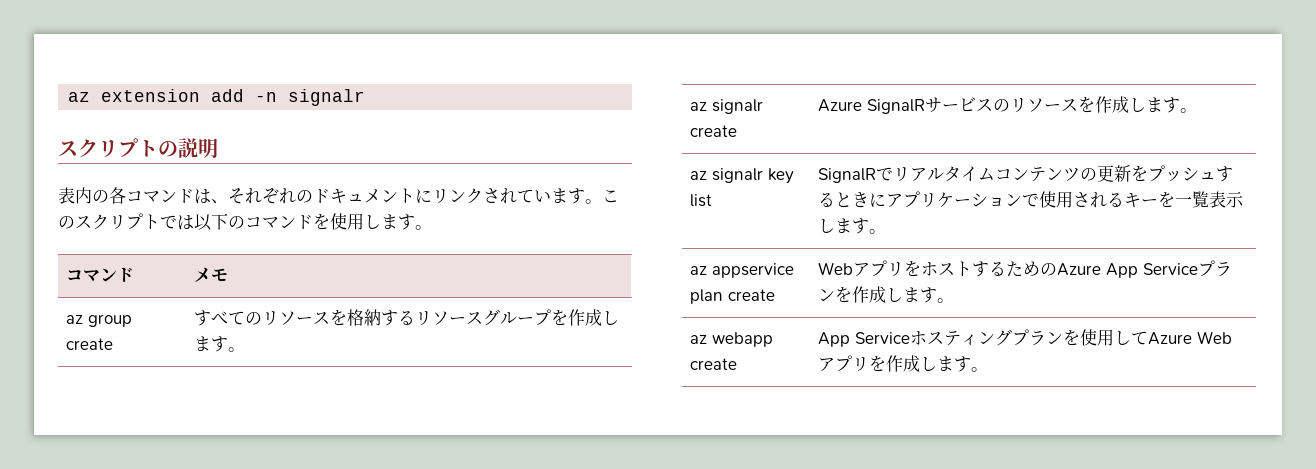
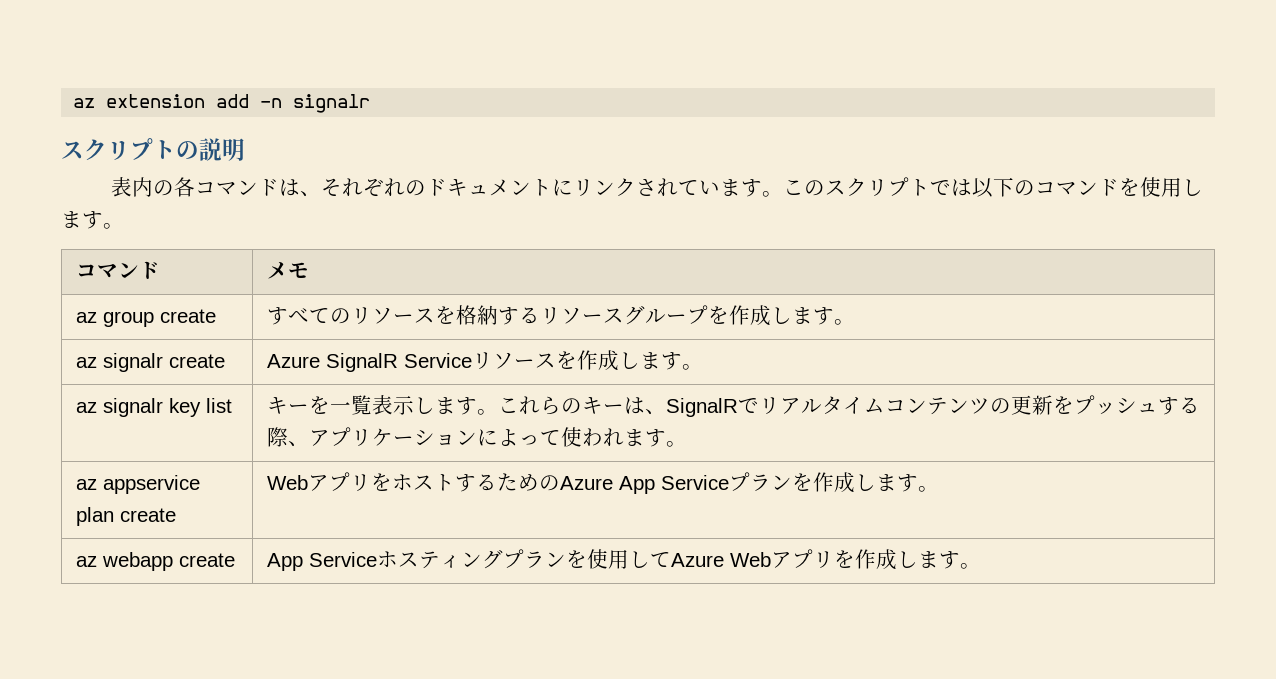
[924,97,1010,113] サービスの -> [403,353,472,368] Service
(713, 200) none -> [266,395,666,415] キーを一覧表示します。これらのキーは、
[835,192,887,208] ときに -> [266,427,309,447] 際、
[1022,191,1245,208] [818,218,836,233] で使用されるキーを一覧表示し -> [476,427,624,447] によって使われ

